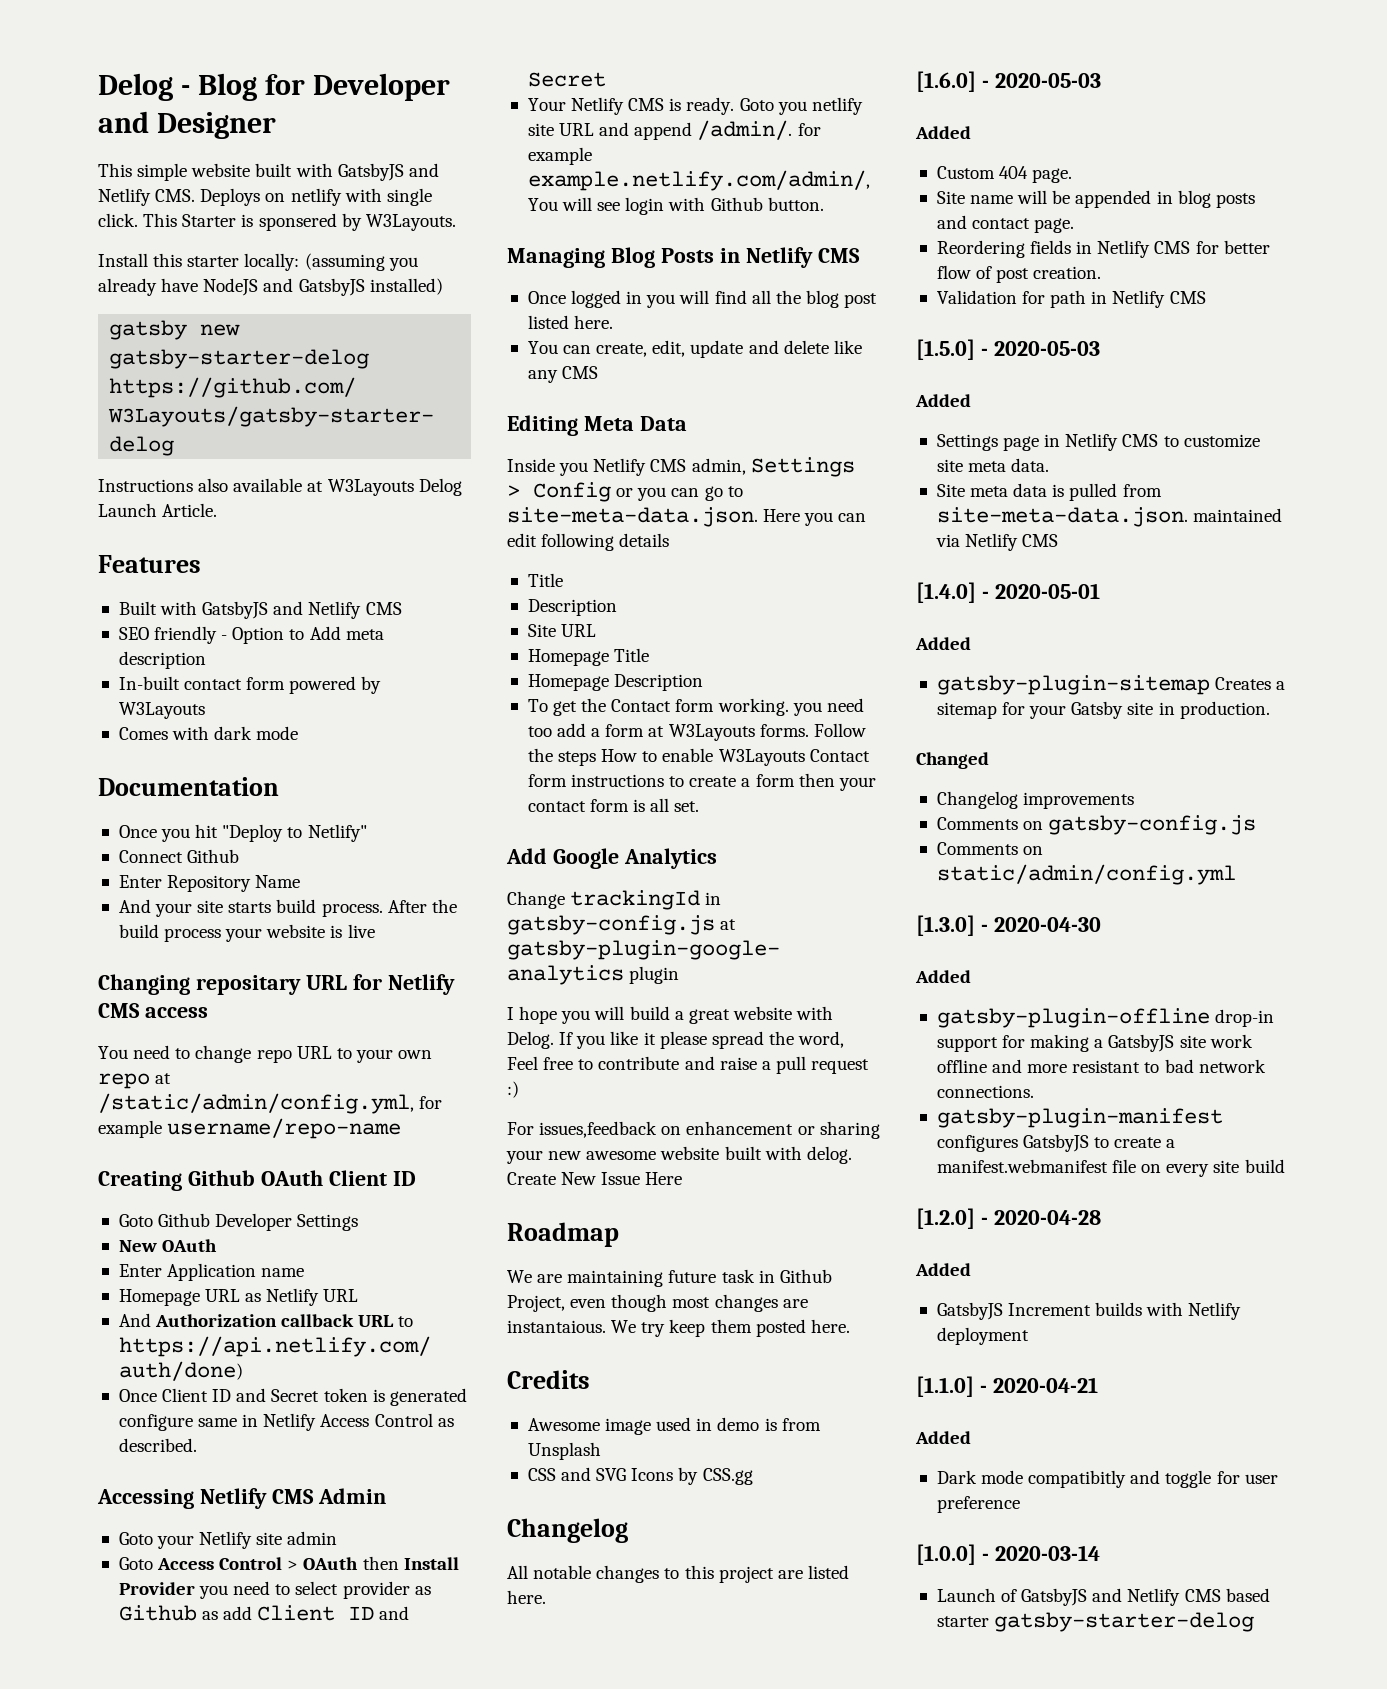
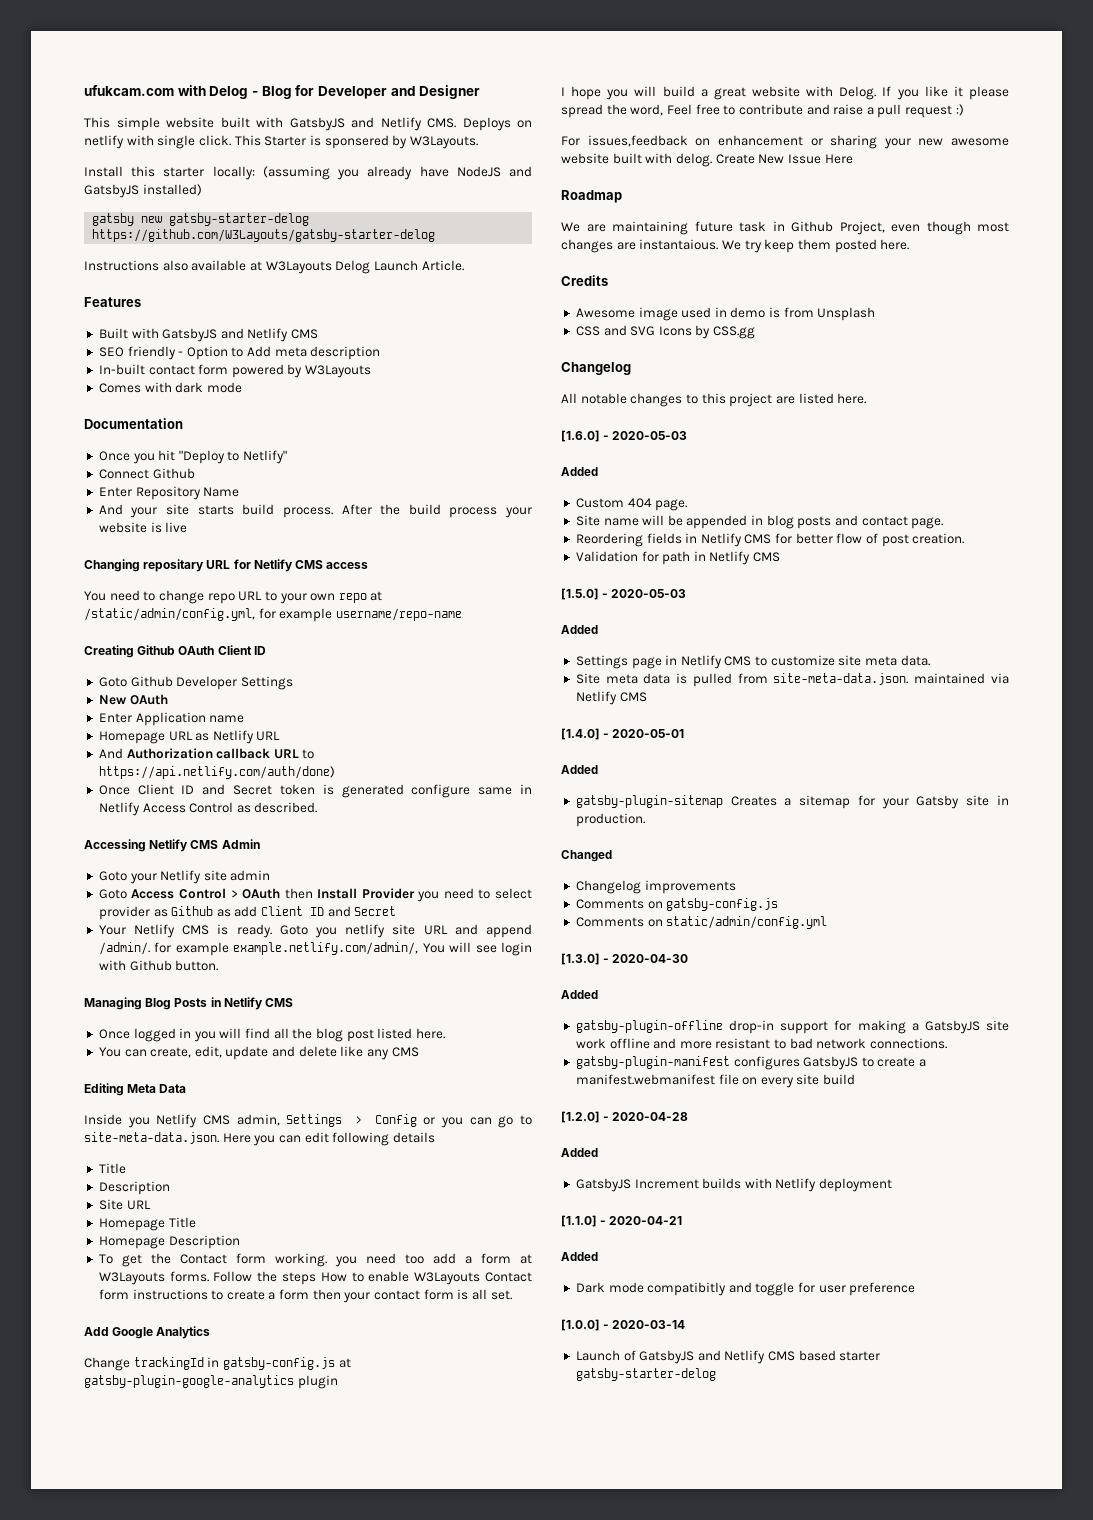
(98, 87) none -> [84,85,206,96] ufukcam.com with

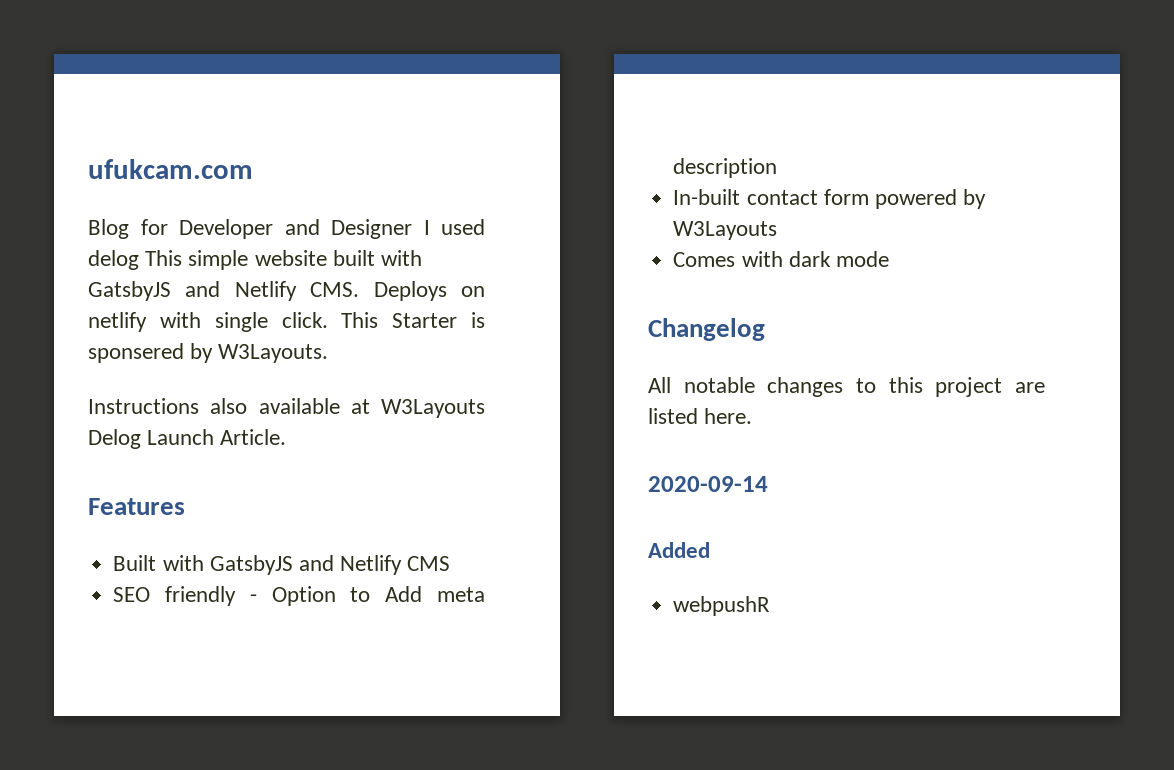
[177,85,258,99] with Delog - -> (253, 169) //
(481, 92) // -> [423,219,485,235] [88,250,139,270] I used delog
[84,166,532,180] [84,184,202,198] [92,213,310,226] [92,229,436,242] // Install this starter locally: (assuming you already have NodeJS and GatsbyJS installed) // gatsby new gatsby-starter-delog https://github.com/W3Layouts/gatsby-starter-delog -> (329, 353) none
[84,418,183,429] [98,450,288,464] [98,468,195,479] [98,486,240,500] [98,504,532,518] [98,522,188,533] [84,559,369,572] [84,590,383,604] [84,608,462,622] [84,645,266,658] [98,676,293,690] [98,694,168,705] [98,712,245,726] [98,730,281,744] [98,748,315,759] [98,766,335,779] [98,784,532,798] [98,802,318,816] [84,839,260,852] [98,870,271,884] [98,888,532,902] [98,906,397,920] [98,924,532,938] [98,942,532,956] [98,960,219,971] [84,997,294,1010] [98,1028,445,1042] [98,1046,419,1060] [84,1083,187,1096] [84,1114,532,1128] [84,1132,435,1146] [98,1163,126,1174] [98,1181,170,1195] [98,1199,151,1210] [98,1217,196,1231] [98,1235,240,1249] [98,1253,532,1267] [98,1271,532,1285] [98,1289,512,1303] [84,1326,211,1339] [84,1357,351,1371] [84,1375,338,1389] [561,86,1010,100] [561,104,964,118] [561,135,1009,149] [561,153,853,167] [561,190,622,203] [561,221,1009,235] [561,239,910,253] [561,275,608,286] [575,307,876,321] [575,325,756,339] // Documentation // Once you hit "Deploy to Netlify" // Connect Github // Enter Repository Name // And your site starts build process. After the build process your website is live // Changing repositary URL for Netlify CMS access // You need to change repo URL to your own repo at /static/admin/config.yml, for example username/repo-name // Creating Github OAuth Client ID // Goto Github Developer Settings // New OAuth // Enter Application name // Homepage URL as Netlify URL // And Authorization callback URL to https://api.netlify.com/auth/done) // Once Client ID and Secret token is generated configure same in Netlify Access Control as described. // Accessing Netlify CMS Admin // Goto your Netlify site admin // Goto Access Control > OAuth then Install Provider you need to select provider as Github as add Client ID and Secret // Your Netlify CMS is ready. Goto you netlify site URL and append /admin/. for example example.netlify.com/admin/, You will see login with Github button. // Managing Blog Posts in Netlify CMS // Once logged in you will find all the blog post listed here. // You can create, edit, update and delete like any CMS // Editing Meta Data // Inside you Netlify CMS admin, Settings > Config or you can go to site-meta-data.json. Here you can edit following details // Title // Description // Site URL // Homepage Title // Homepage Description // To get the Contact form working. you need too add a form at W3Layouts forms. Follow the steps How to enable W3Layouts Contact form instructions to create a form then your contact form is all set. // Add Google Analytics // Change trackingId in gatsby-config.js at gatsby-plugin-google-analytics plugin // I hope you will build a great website with Delog. If you like it please spread the word, Feel free to contribute and raise a pull request :) // For issues,feedback on enhancement or sharing your new awesome website built with delog. Create New Issue Here // Roadmap // We are maintaining future task in Github Project, even though most changes are instantaious. We try keep them posted here. // Credits // Awesome image used in demo is from Unsplash // CSS and SVG Icons by CSS.gg -> (889, 259) none
[561,430,688,442] [561,467,598,476] [575,498,688,511] [575,515,944,529] [575,533,965,547] [575,551,781,565] [561,588,687,600] [561,625,598,634] [575,655,930,669] [575,673,1009,687] [575,691,647,705] [561,728,685,740] [561,765,598,774] [575,795,1009,809] [575,813,645,827] [561,850,612,862] [575,880,736,894] [575,898,779,911] [575,916,828,929] [561,953,689,965] [561,990,598,999] [575,1020,1009,1034] [575,1038,948,1049] [575,1056,927,1070] [575,1074,856,1088] [561,1111,689,1123] [561,1148,598,1157] [575,1178,893,1192] [561,1215,683,1227] [561,1252,598,1261] [575,1282,916,1296] [561,1319,686,1331] [575,1350,881,1364] [575,1368,716,1381] [1.6.0] - 2020-05-03 // Added // Custom 404 page. // Site name will be appended in blog posts and contact page. // Reordering fields in Netlify CMS for better flow of post creation. // Validation for path in Netlify CMS // [1.5.0] - 2020-05-03 // Added // Settings page in Netlify CMS to customize site meta data. // Site meta data is pulled from site-meta-data.json. maintained via Netlify CMS // [1.4.0] - 2020-05-01 // Added // gatsby-plugin-sitemap Creates a sitemap for your Gatsby site in production. // Changed // Changelog improvements // Comments on gatsby-config.js // Comments on static/admin/config.yml // [1.3.0] - 2020-04-30 // Added // gatsby-plugin-offline drop-in support for making a GatsbyJS site work offline and more resistant to bad network connections. // gatsby-plugin-manifest configures GatsbyJS to create a manifest.webmanifest file on every site build // [1.2.0] - 2020-04-28 // Added // GatsbyJS Increment builds with Netlify deployment // [1.1.0] - 2020-04-21 // Added // Dark mode compatibitly and toggle for user preference // [1.0.0] - 2020-03-14 // Launch of GatsbyJS and Netlify CMS based starter gatsby-starter-delog -> [648,476,768,492] [648,542,710,558] [673,596,771,616] 2020-09-14 // Added // webpushR

